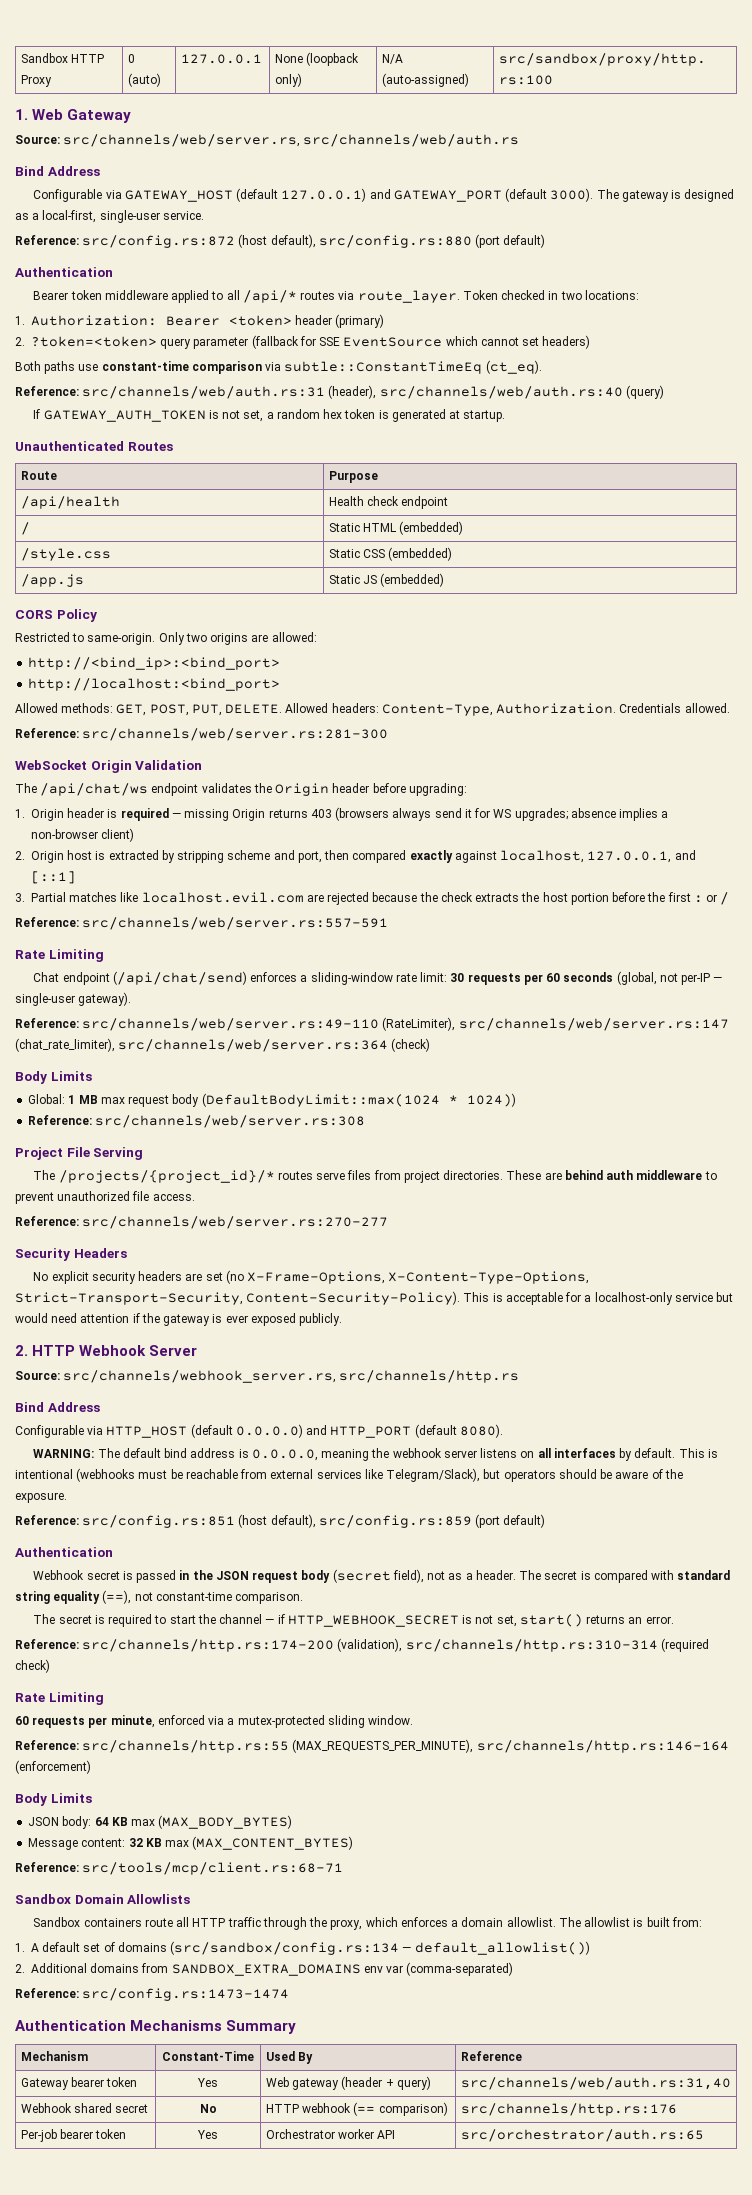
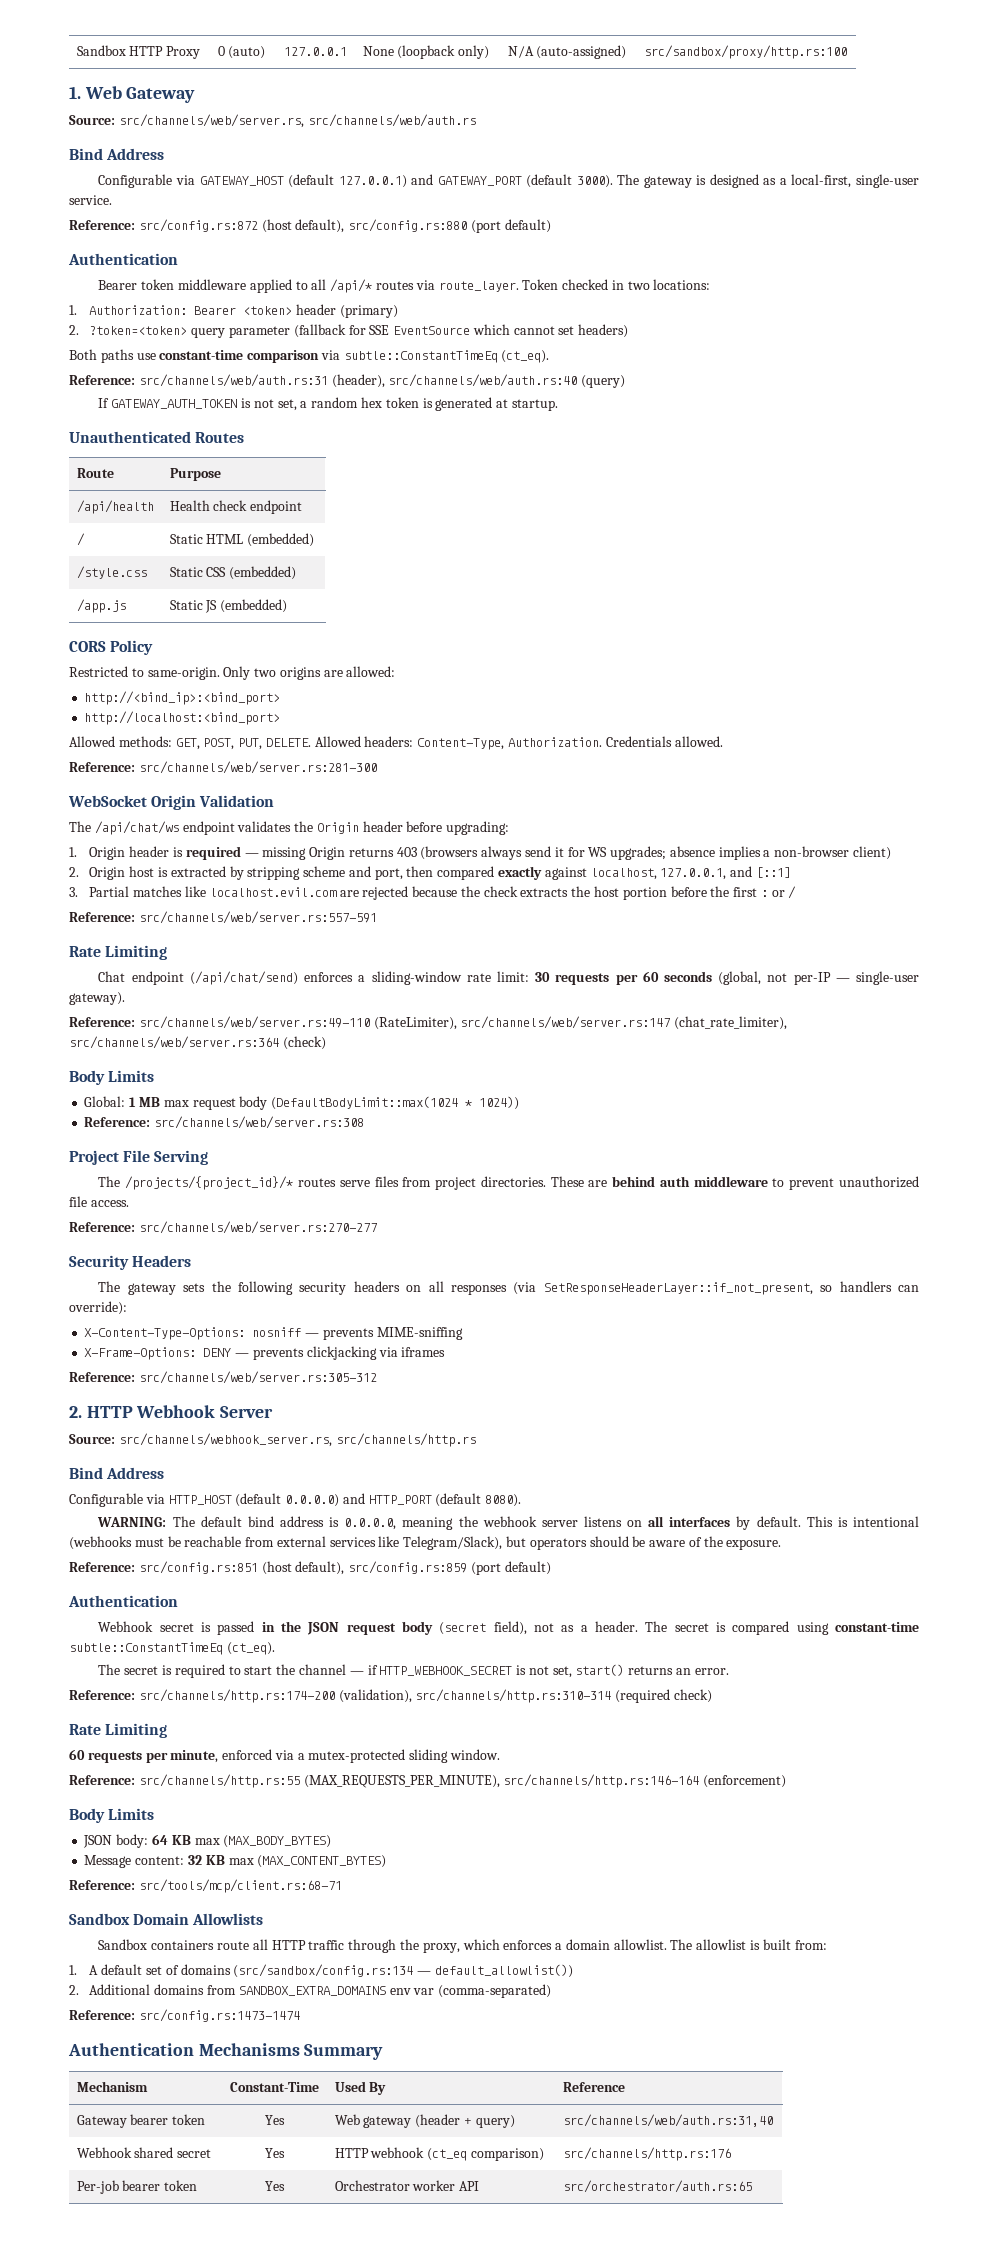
[33,1270,590,1284] [15,1291,734,1305] [15,1313,343,1326] No explicit security headers are set (no X-Frame-Options, X-Content-Type-Options, Strict-Transport-Security, Content-Security-Policy). This is acceptable for a localhost-only service but would need attention if the gateway is ever exposed publicly. -> [98,1281,919,1295] [69,1301,127,1315] [84,1327,463,1340] [84,1346,446,1360] [69,1371,377,1384] The gateway sets the following security headers on all responses (via SetResponseHeaderLayer::if_not_present, so handlers can override): // X-Content-Type-Options: nosniff — prevents MIME-sniffing // X-Frame-Options: DENY — prevents clickjacking via iframes // Reference: src/channels/web/server.rs:305-312
[650,1570,731,1580] [15,1590,304,1604] with standard string equality (==), not constant-time comparison. -> [796,1622,920,1635] [69,1642,275,1655] using constant-time subtle::ConstantTimeEq (ct_eq).
[199,2104,217,2113] No -> [265,2148,285,2158] Yes
[353,2102,376,2116] (== -> [427,2148,468,2161] (ct_eq

